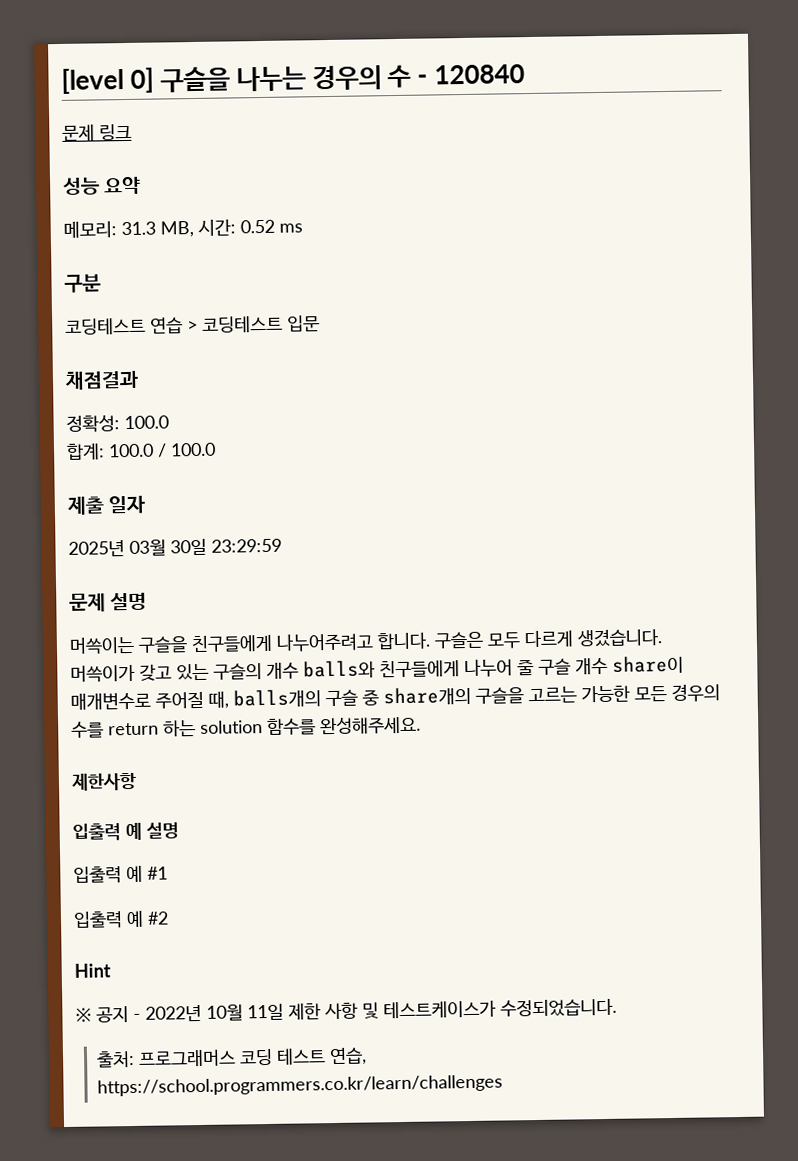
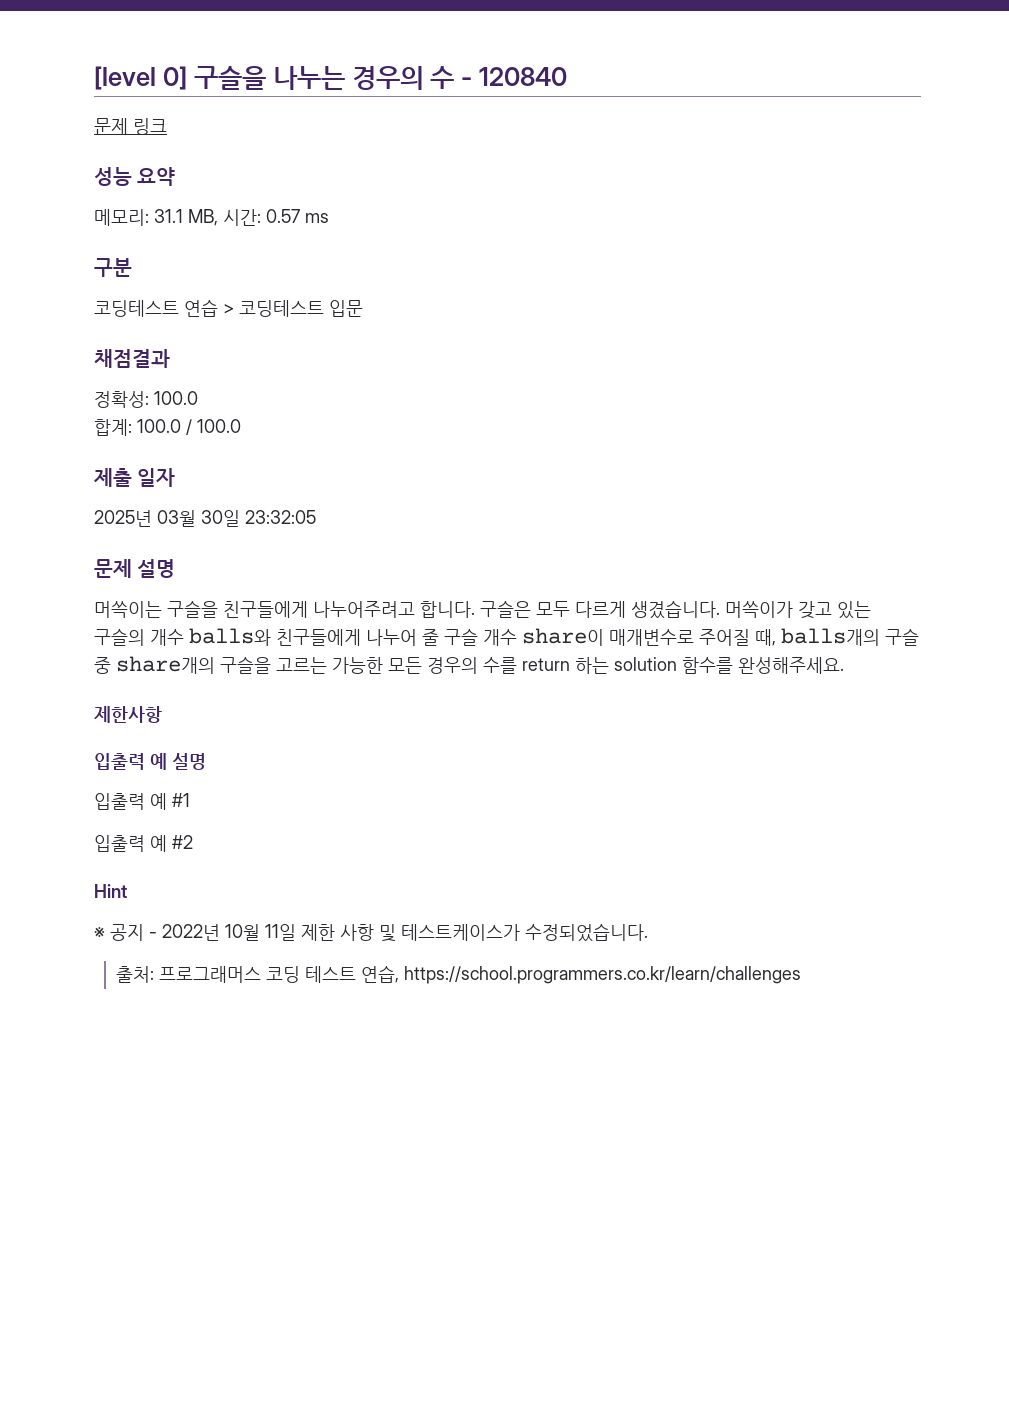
[121,221,156,236] 31.3 -> [154,209,183,223] 31.1
[240,219,275,234] 0.52 -> [266,209,300,223] 0.57
[211,538,282,553] 23:29:59 -> [245,510,316,524] 23:32:05

